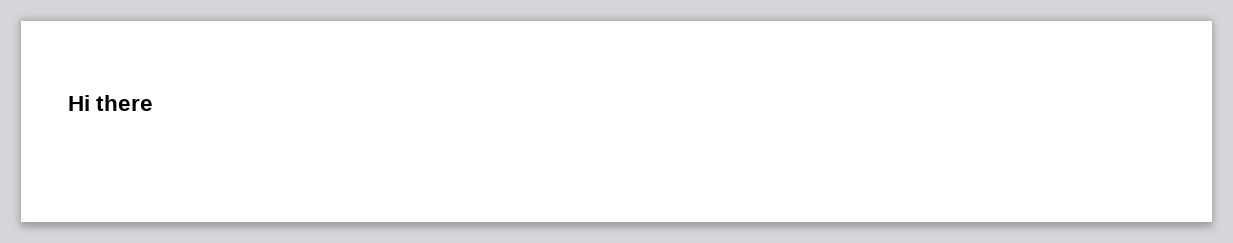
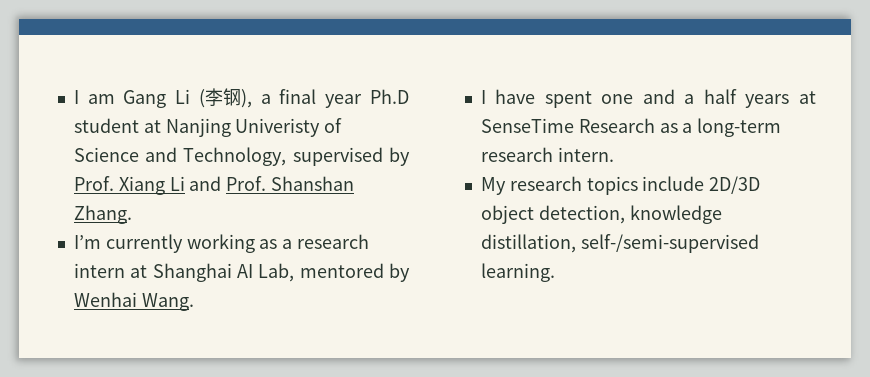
[68,95,154,111] Hi there -> [73,88,409,108] [73,118,343,137] [73,147,411,166] [73,176,355,195] [73,205,132,224] [73,234,370,253] [73,263,411,282] [73,292,194,311] [480,89,816,108] [480,118,782,137] [480,147,614,162] [480,176,761,195] [480,205,722,224] [480,234,759,253] [480,263,555,282] I am Gang Li (李钢), a final year Ph.D student at Nanjing Univeristy of Science and Technology, supervised by Prof. Xiang Li and Prof. Shanshan Zhang. // I’m currently working as a research intern at Shanghai AI Lab, mentored by Wenhai Wang. // I have spent one and a half years at SenseTime Research as a long-term research intern. // My research topics include 2D/3D object detection, knowledge distillation, self-/semi-supervised learning.

